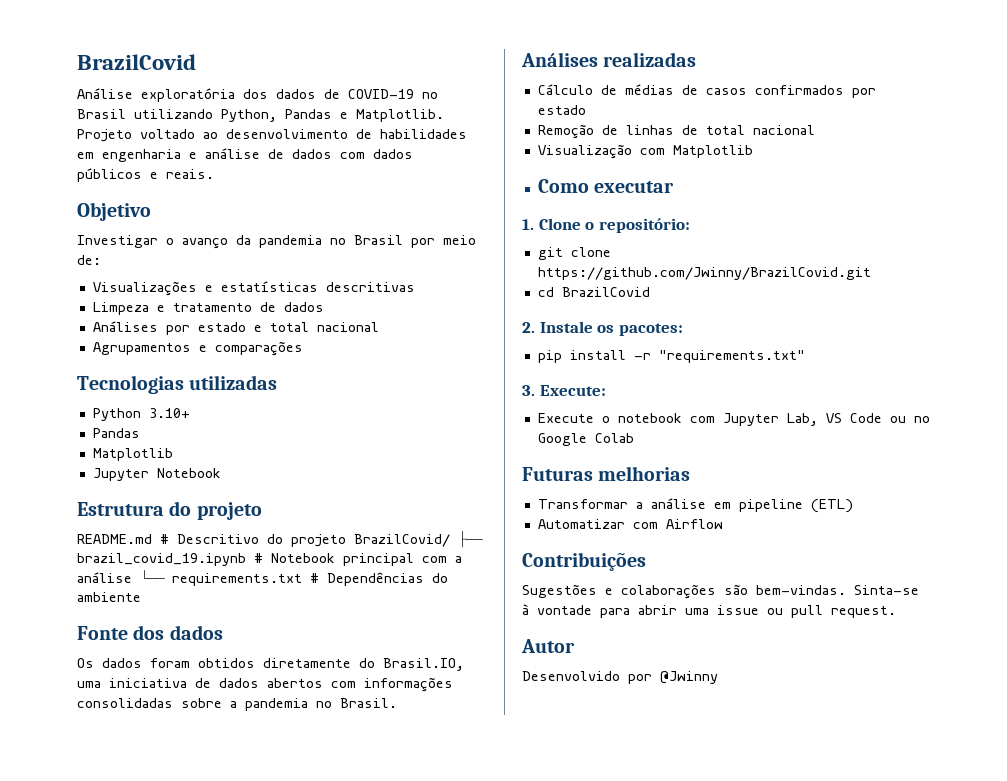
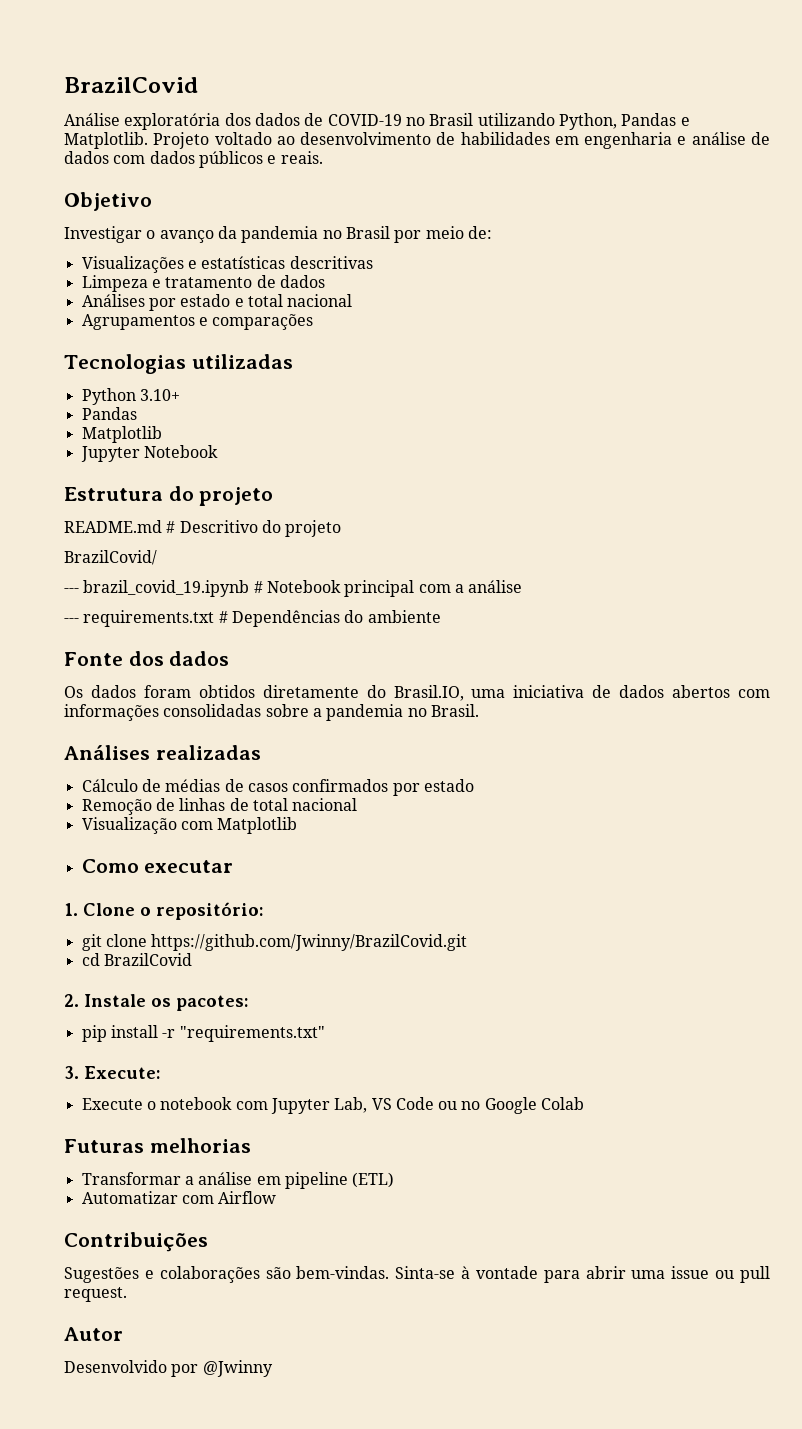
(346, 540) none -> (342, 528) //
[458,531,483,548] ├── -> [64,588,79,593] // ---
[140,570,165,583] └── -> [64,618,79,623] // ---

